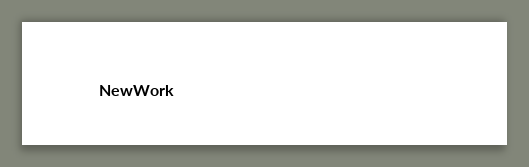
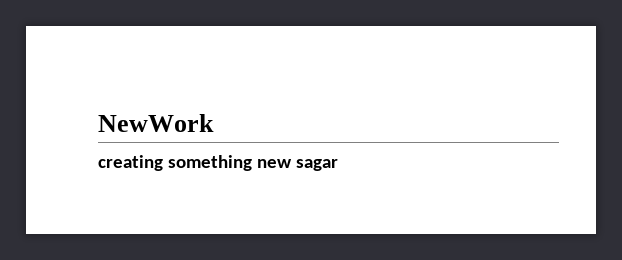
(174, 90) none -> [98,155,338,171] // creating something new sagar

